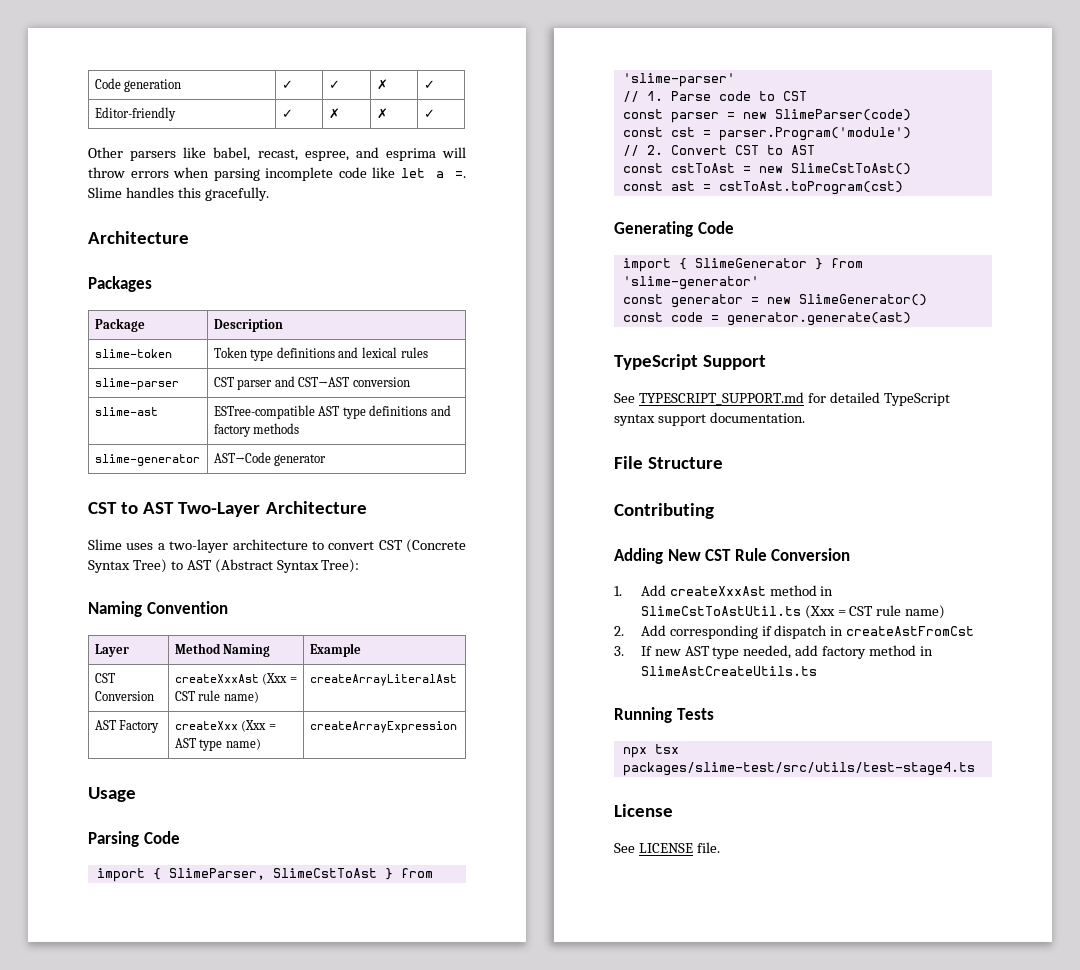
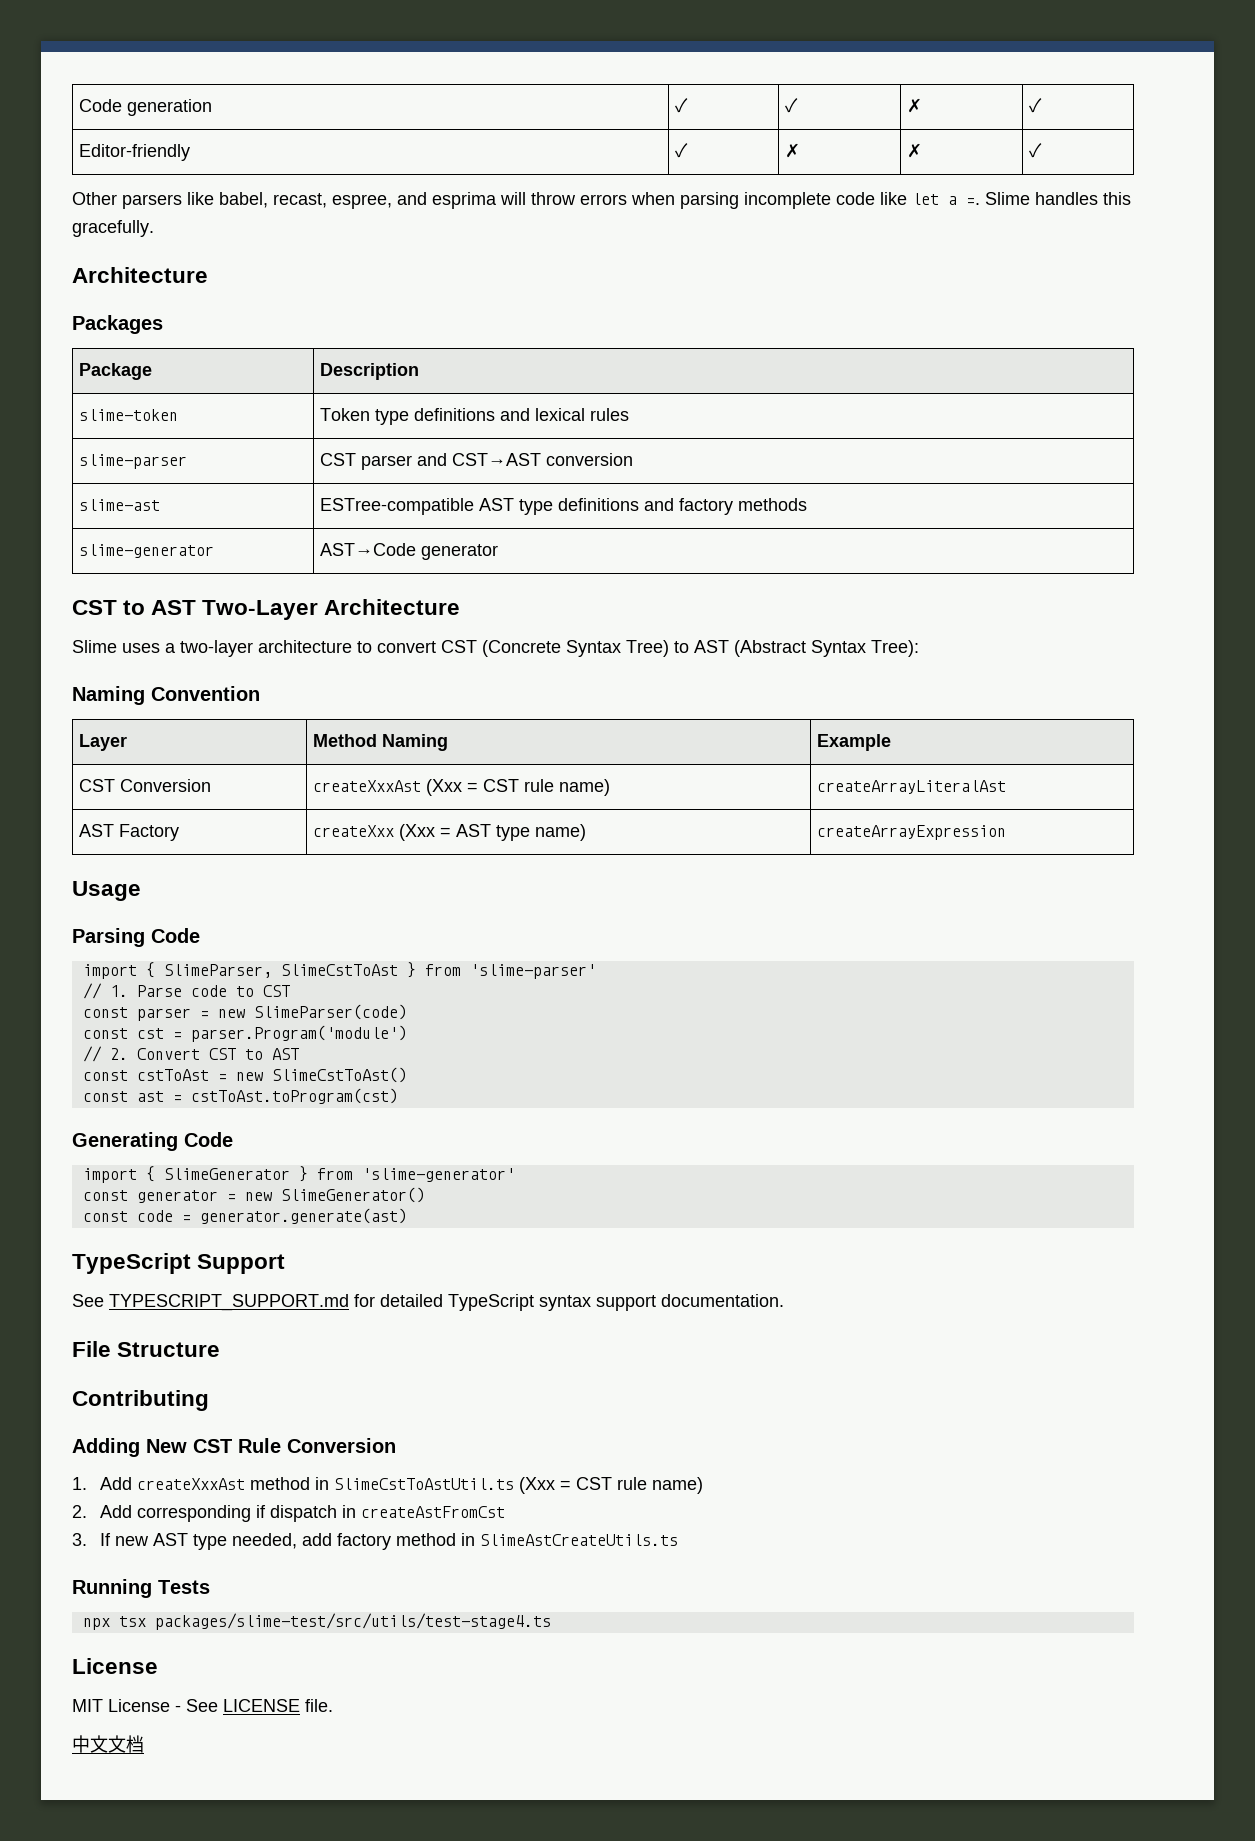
(673, 810) none -> [72,1699,181,1712] MIT License -
(720, 847) none -> [72,1735,144,1753] // 中文文档

